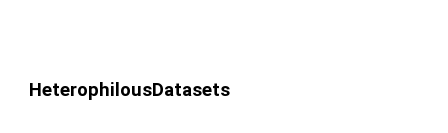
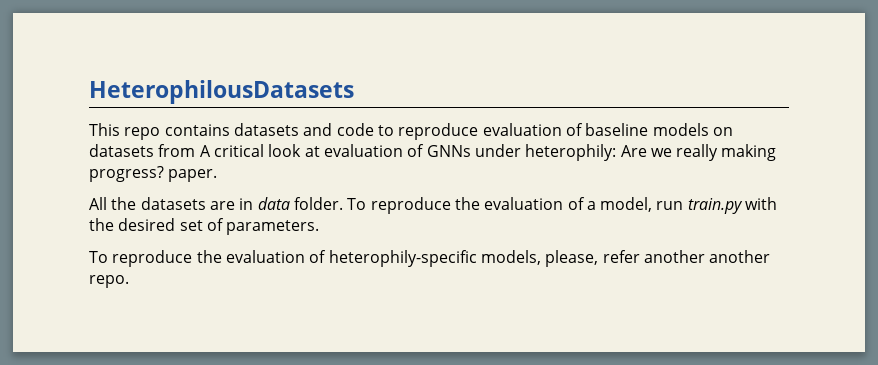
(230, 91) none -> [89,123,733,140] [89,144,777,161] [89,166,218,182] [89,197,778,214] [89,218,320,235] [89,250,771,267] [89,275,129,288] // This repo contains datasets and code to reproduce evaluation of baseline models on datasets from A critical look at evaluation of GNNs under heterophily: Are we really making progress? paper. // All the datasets are in data folder. To reproduce the evaluation of a model, run train.py with the desired set of parameters. // To reproduce the evaluation of heterophily-specific models, please, refer another another repo.

